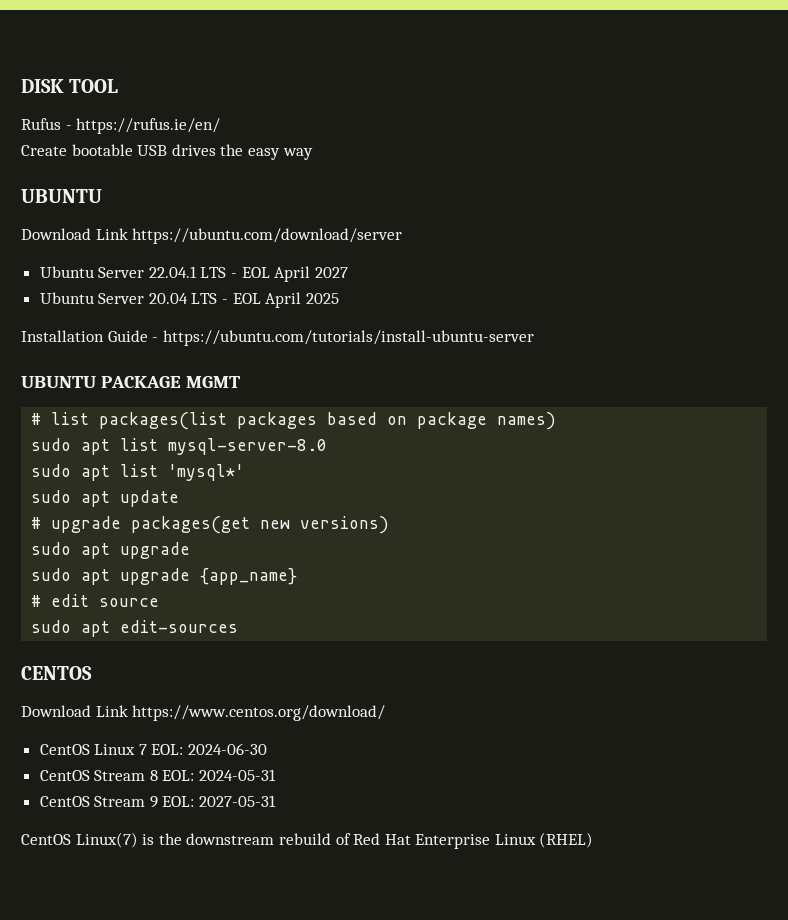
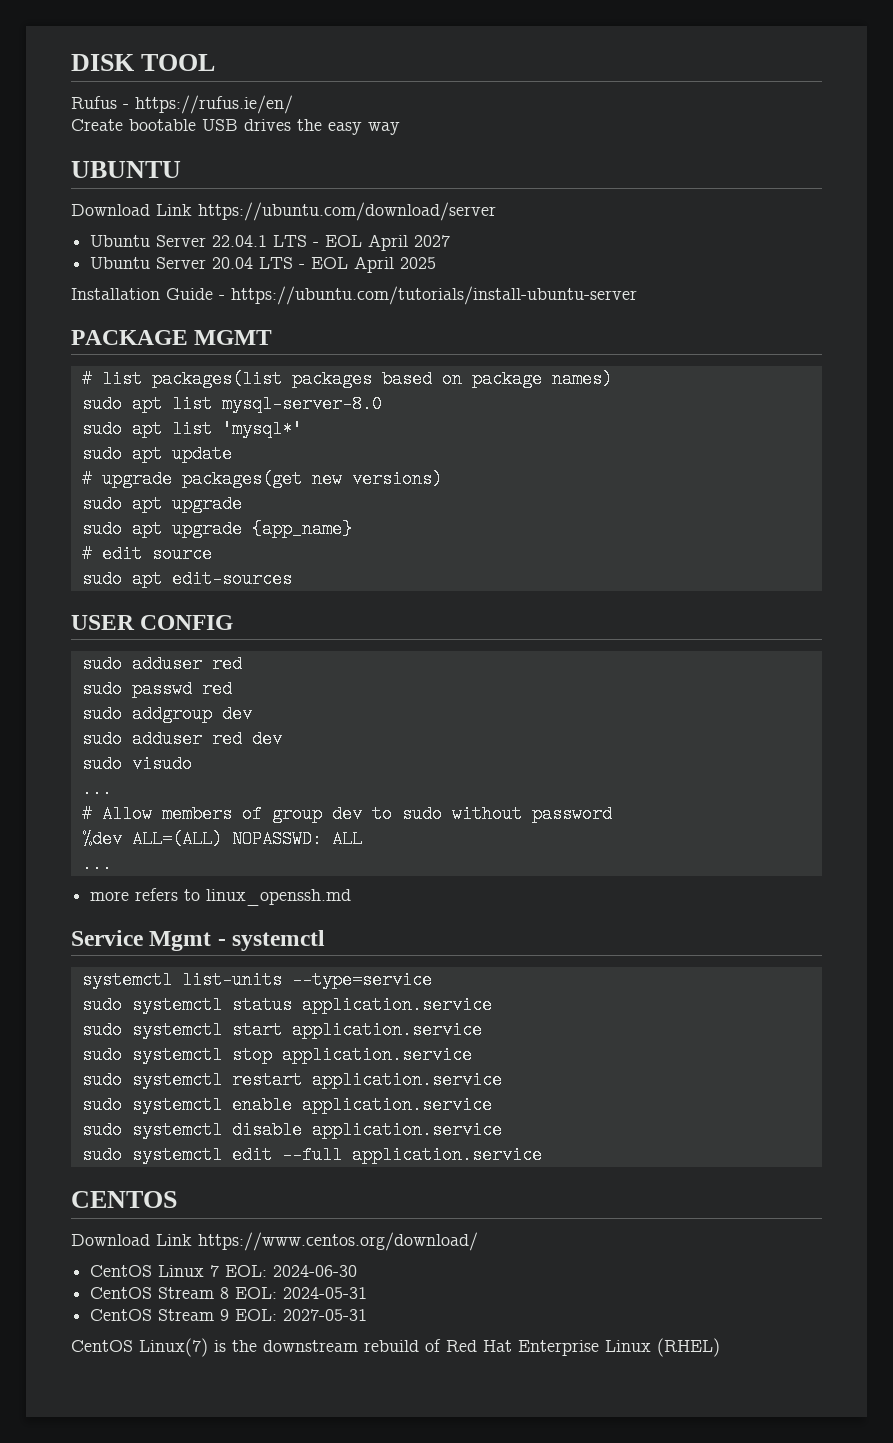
[21,376,96,388] UBUNTU -> (637, 295) none
(239, 626) none -> [71,615,234,630] [81,655,242,673] [81,680,232,698] [81,705,252,723] [81,730,282,748] [81,755,192,773] [81,780,112,798] [81,805,612,823] [81,830,362,848] [81,855,112,873] [90,888,352,906] [71,930,326,951] [81,971,432,989] [81,996,492,1014] [81,1021,482,1039] [81,1046,472,1064] [81,1071,502,1089] [81,1096,492,1114] [81,1121,502,1139] [81,1146,542,1164] // USER CONFIG // sudo adduser red // sudo passwd red // sudo addgroup dev // sudo adduser red dev // sudo visudo // ... // # Allow members of group dev to sudo without password // %dev ALL=(ALL) NOPASSWD: ALL // ... // more refers to linux_openssh.md // Service Mgmt - systemctl // systemctl list-units --type=service // sudo systemctl status application.service // sudo systemctl start application.service // sudo systemctl stop application.service // sudo systemctl restart application.service // sudo systemctl enable application.service // sudo systemctl disable application.service // sudo systemctl edit --full application.service

